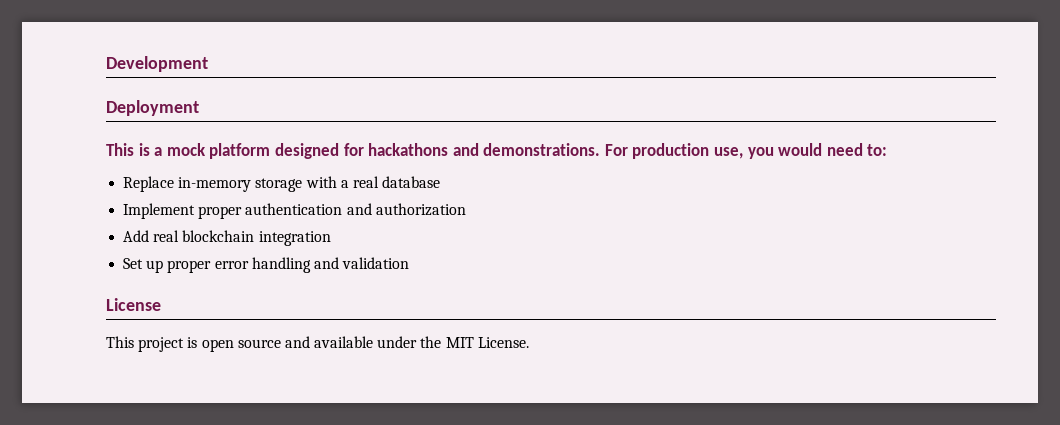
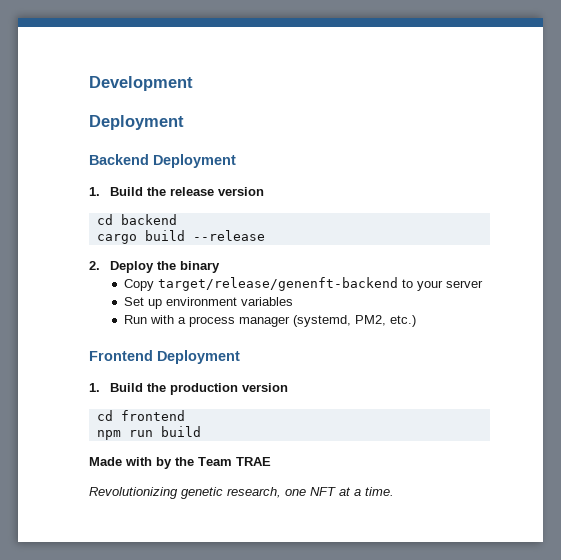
[106,143,888,159] [123,176,441,192] [123,203,466,219] [123,230,331,246] [123,257,410,273] [106,298,161,311] [106,336,529,352] This is a mock platform designed for hackathons and demonstrations. For production use, you would need to: // Replace in-memory storage with a real database // Implement proper authentication and authorization // Add real blockchain integration // Set up proper error handling and validation // License // This project is open source and available under the MIT License. -> [89,154,236,168] [89,187,264,196] [96,214,177,225] [96,230,265,244] [89,261,220,273] [123,277,483,291] [123,297,293,309] [123,315,416,327] [89,350,240,364] [89,383,288,395] [96,410,185,421] [96,426,201,440] [89,457,271,469] [89,487,394,499] Backend Deployment // 1. Build the release version // cd backend // cargo build --release // 2. Deploy the binary // Copy target/release/genenft-backend to your server // Set up environment variables // Run with a process manager (systemd, PM2, etc.) // Frontend Deployment // 1. Build the production version // cd frontend // npm run build // Made with by the Team TRAE // Revolutionizing genetic research, one NFT at a time.

